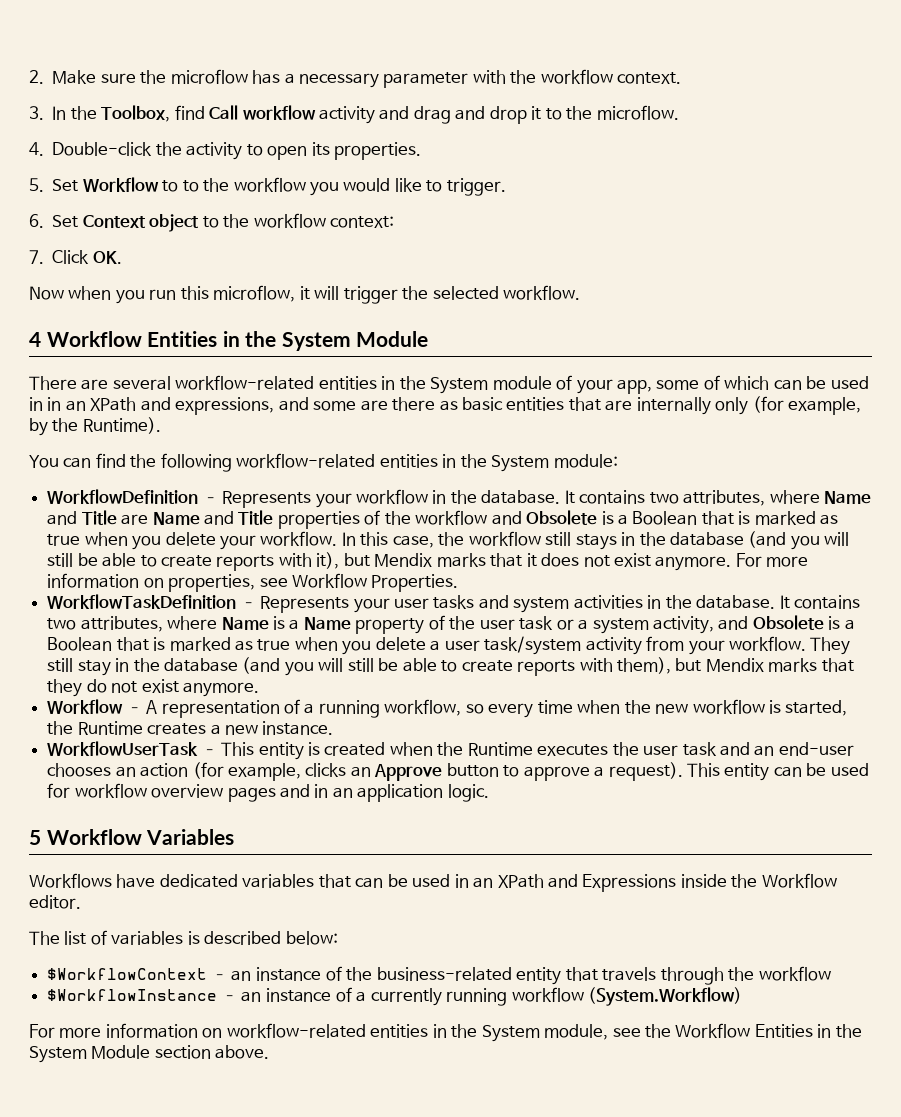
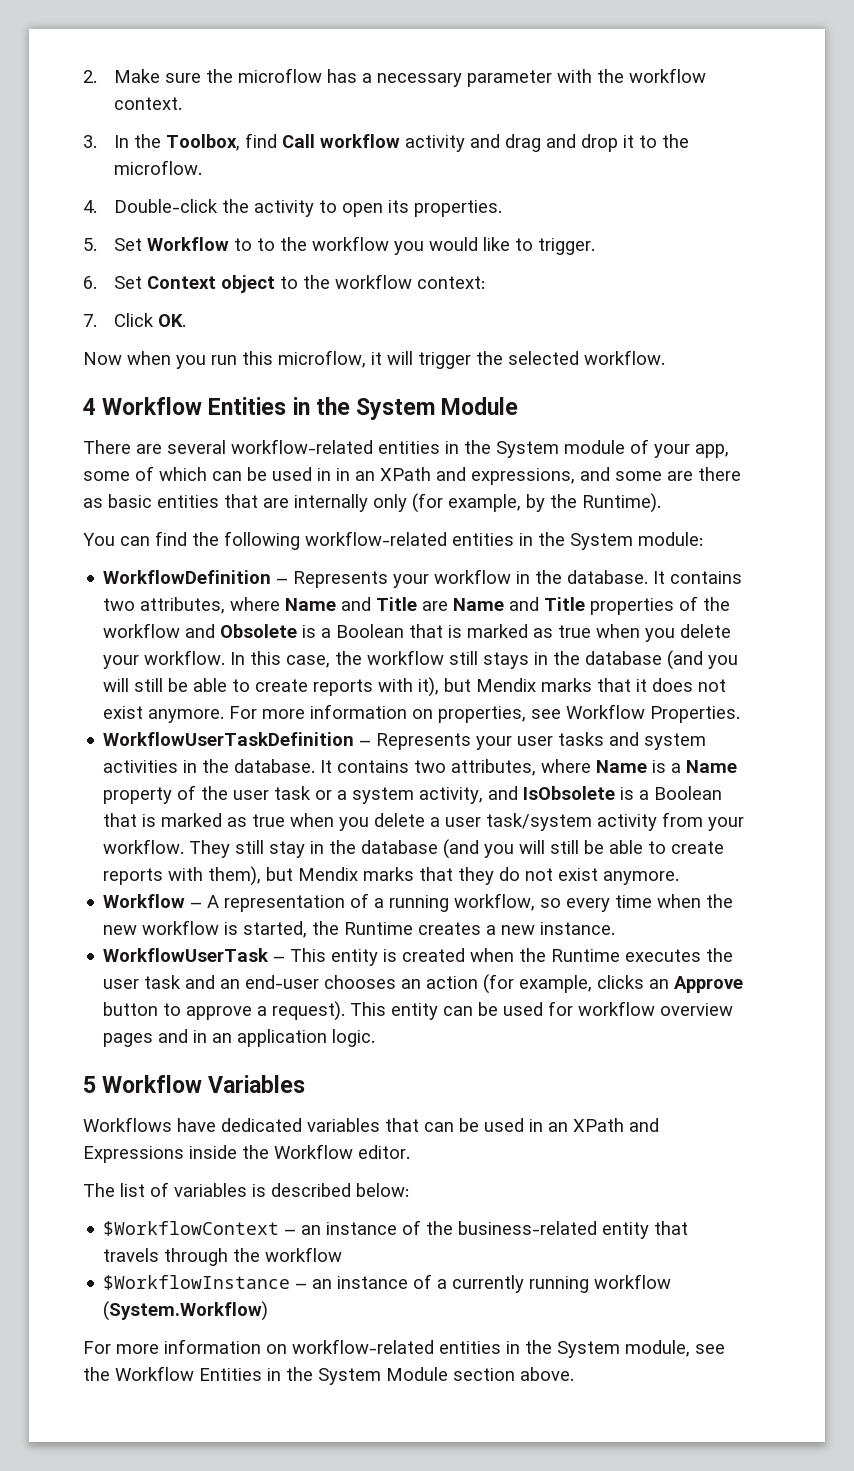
[47,594,237,609] WorkflowTaskDefinition -> [103,732,355,746] WorkflowUserTaskDefinition
[752,615,824,630] Obsolete -> [523,786,616,800] IsObsolete

